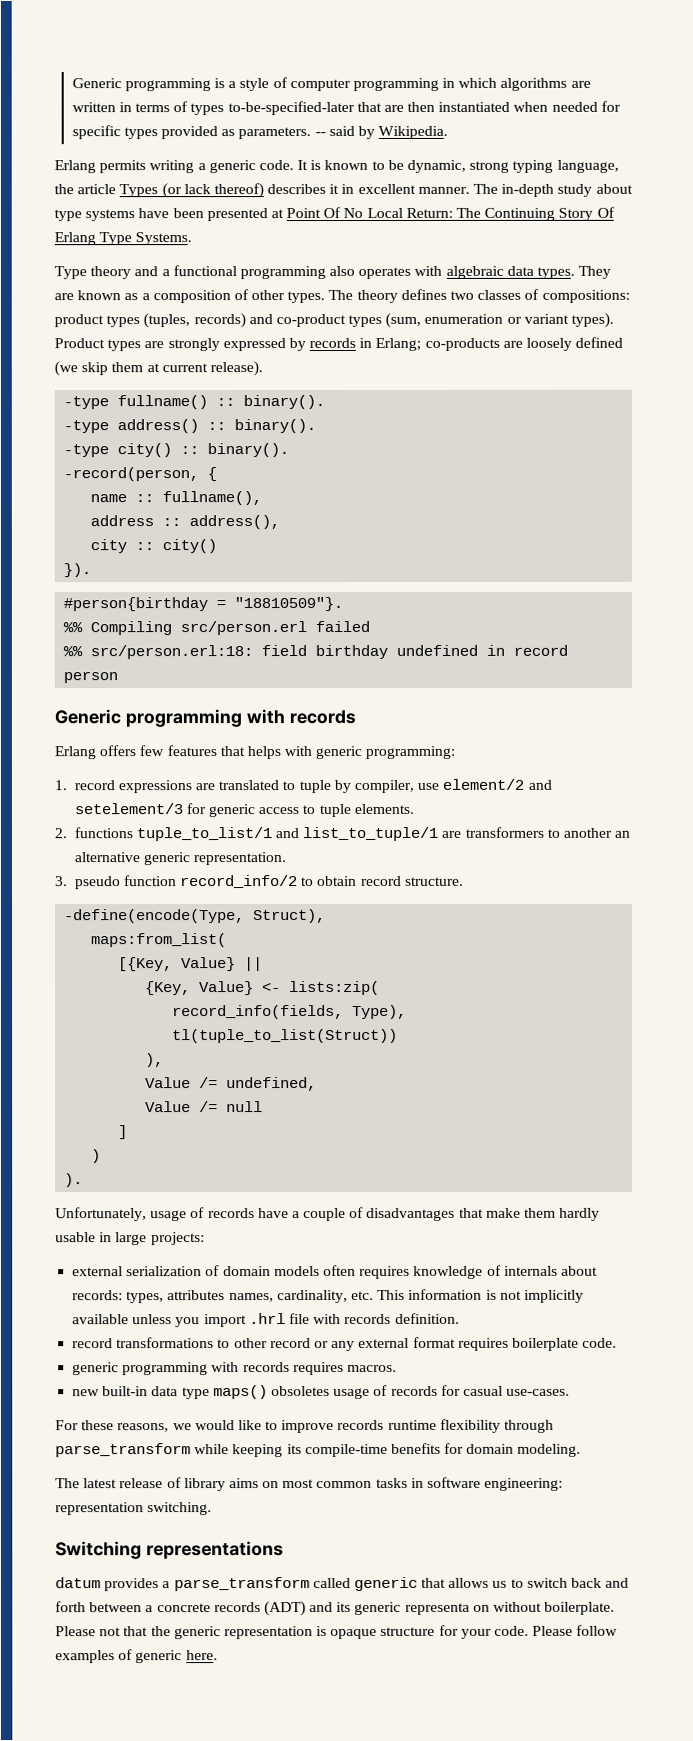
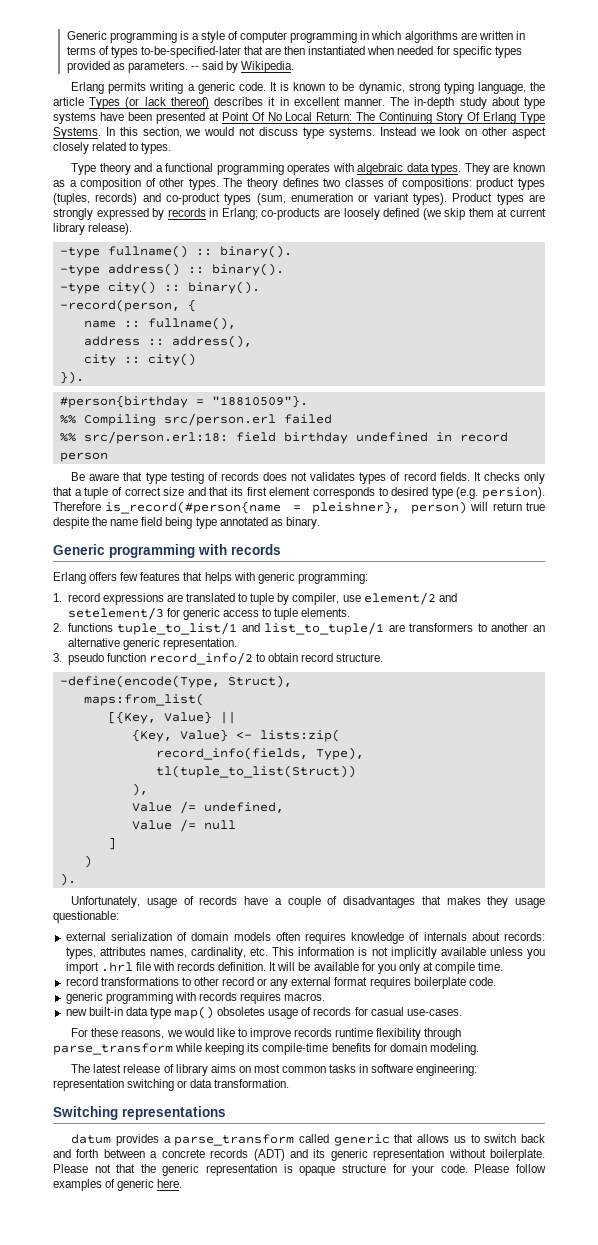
(193, 239) none -> [105,127,546,139] [53,142,172,154] In this section, we would not discuss type systems. Instead we look on other aspect closely related to types.
[329,265,356,277] also -> (284, 169) none
(208, 368) none -> [53,223,85,235] library
(119, 677) none -> [71,472,546,484] [53,487,545,499] [53,501,545,514] [53,517,320,529] // Be aware that type testing of records does not validates types of record fields. It checks only that a tuple of correct size and that its first element corresponds to desired type (e.g. persion). Therefore is_record(#person{name = pleishner}, person) will return true despite the name field being type annotated as binary.
[485,1207,601,1221] [55,1232,205,1246] make them hardly usable in large projects: -> [446,896,545,908] [53,911,119,923] makes they usage questionable:
(460, 1318) none -> [269,962,504,974] It will be available for you only at compile time.
[212,1385,268,1400] maps() -> [174,1006,215,1019] map()
[147,1502,213,1516] switching. -> [127,1079,290,1091] switching or data transformation.
[404,1602,490,1615] representa on -> [373,1149,445,1161] representation

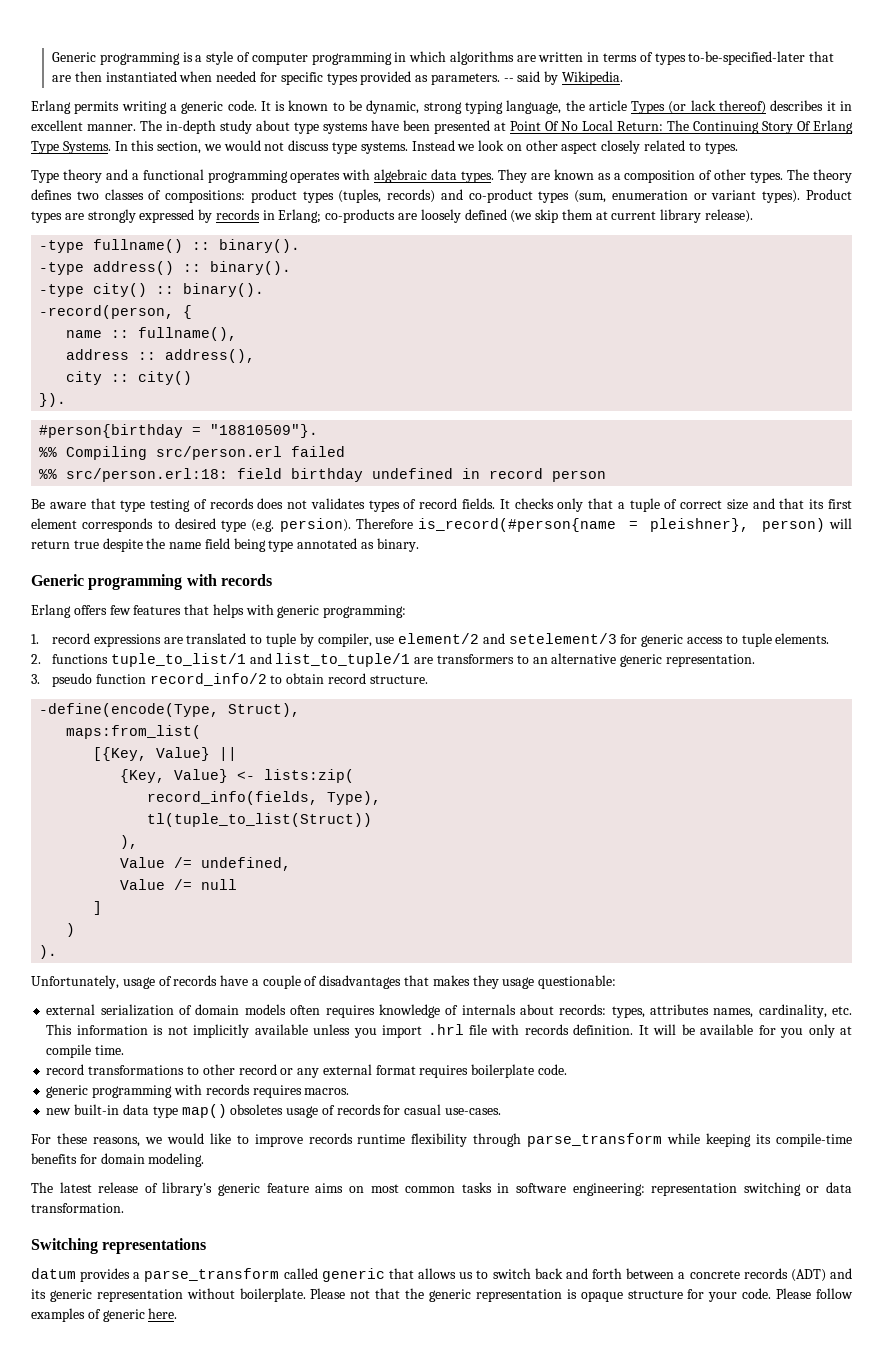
[491,623,529,632] another -> (529, 659) none
[175,1064,208,1076] library -> [162,1182,309,1196] library's generic feature

